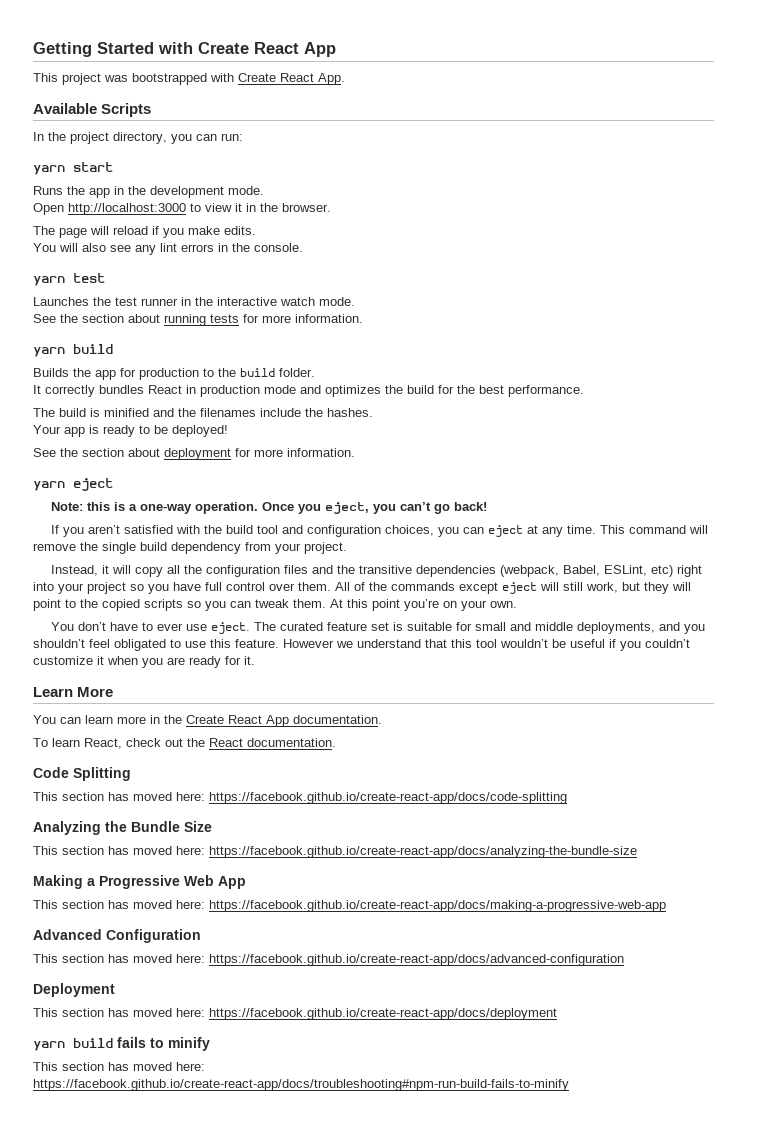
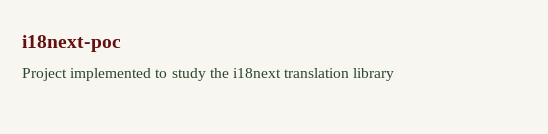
[33,42,336,57] [33,73,345,85] [33,103,152,117] [33,132,243,144] [33,162,113,175] [33,186,264,198] [33,203,331,215] [33,226,256,238] [33,243,303,255] [33,273,105,286] [33,297,355,306] [33,314,363,326] [33,344,113,357] [33,368,315,380] [33,385,584,397] [33,408,373,417] [33,425,228,437] [33,448,355,460] [33,478,113,491] [51,502,488,514] [51,525,709,537] [33,542,347,554] [51,565,703,577] [33,582,691,594] [33,599,517,611] [51,622,706,634] [33,639,690,651] [33,656,255,668] [33,687,114,697] [33,715,382,727] [33,738,336,749] [33,767,131,781] [33,792,567,804] [33,821,212,835] [33,846,637,858] [33,875,246,889] [33,900,666,912] [33,929,201,943] [33,954,624,966] [33,983,115,997] [33,1008,557,1020] [33,1037,210,1051] [33,1062,205,1071] [33,1079,569,1091] Getting Started with Create React App // This project was bootstrapped with Create React App. // Available Scripts // In the project directory, you can run: // yarn start // Runs the app in the development mode. // Open http://localhost:3000 to view it in the browser. // The page will reload if you make edits. // You will also see any lint errors in the console. // yarn test // Launches the test runner in the interactive watch mode. // See the section about running tests for more information. // yarn build // Builds the app for production to the build folder. // It correctly bundles React in production mode and optimizes the build for the best performance. // The build is minified and the filenames include the hashes. // Your app is ready to be deployed! // See the section about deployment for more information. // yarn eject // Note: this is a one-way operation. Once you eject, you can’t go back! // If you aren’t satisfied with the build tool and configuration choices, you can eject at any time. This command will remove the single build dependency from your project. // Instead, it will copy all the configuration files and the transitive dependencies (webpack, Babel, ESLint, etc) right into your project so you have full control over them. All of the commands except eject will still work, but they will point to the copied scripts so you can tweak them. At this point you’re on your own. // You don’t have to ever use eject. The curated feature set is suitable for small and middle deployments, and you shouldn’t feel obligated to use this feature. However we understand that this tool wouldn’t be useful if you couldn’t customize it when you are ready for it. // Learn More // You can learn more in the Create React App documentation. // To learn React, check out the React documentation. // Code Splitting // This section has moved here: https://facebook.github.io/create-react-app/docs/code-splitting // Analyzing the Bundle Size // This section has moved here: https://facebook.github.io/create-react-app/docs/analyzing-the-bundle-size // Making a Progressive Web App // This section has moved here: https://facebook.github.io/create-react-app/docs/making-a-progressive-web-app // Advanced Configuration // This section has moved here: https://facebook.github.io/create-react-app/docs/advanced-configuration // Deployment // This section has moved here: https://facebook.github.io/create-react-app/docs/deployment // yarn build fails to minify // This section has moved here: https://facebook.github.io/create-react-app/docs/troubleshooting#npm-run-build-fails-to-minify -> [22,35,121,52] [22,68,395,81] i18next-poc // Project implemented to study the i18next translation library

